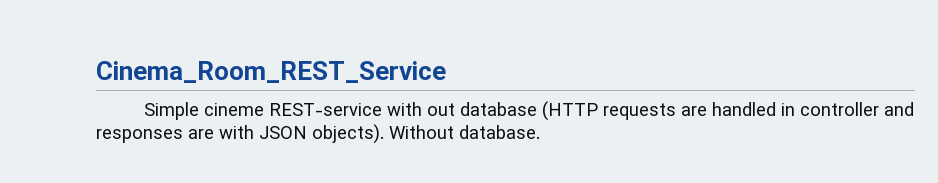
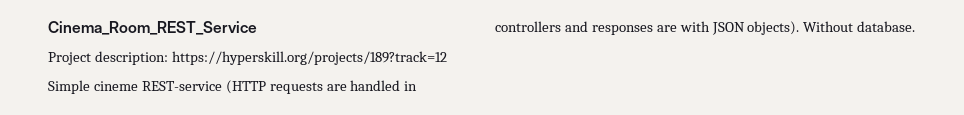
(446, 72) none -> [48,51,447,65] // Project description: https://hyperskill.org/projects/189?track=12
[386,102,537,116] with out database -> (222, 86) none
[799,102,879,116] controller -> [495,21,561,32] controllers

